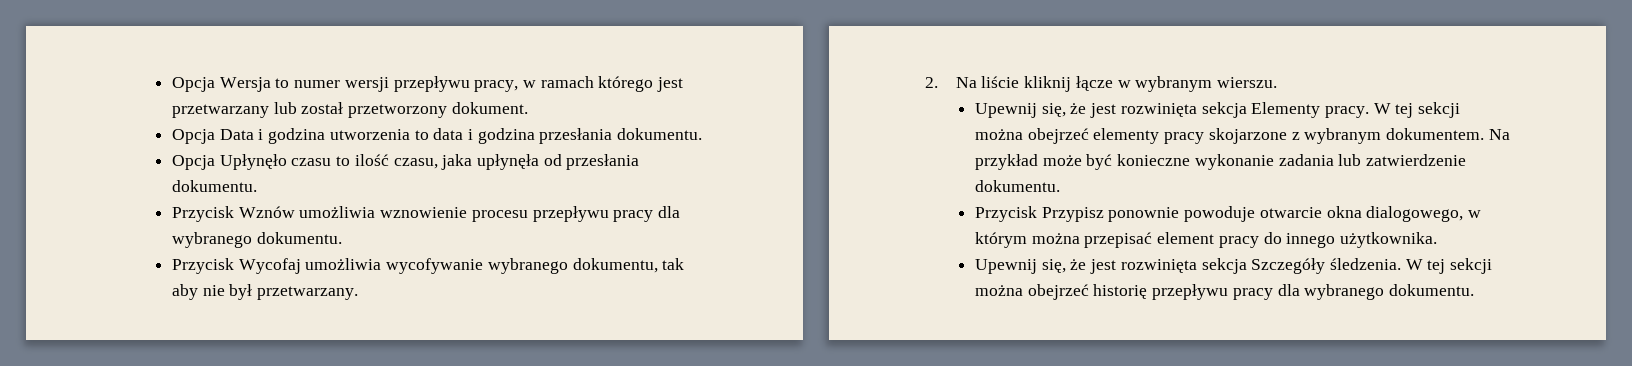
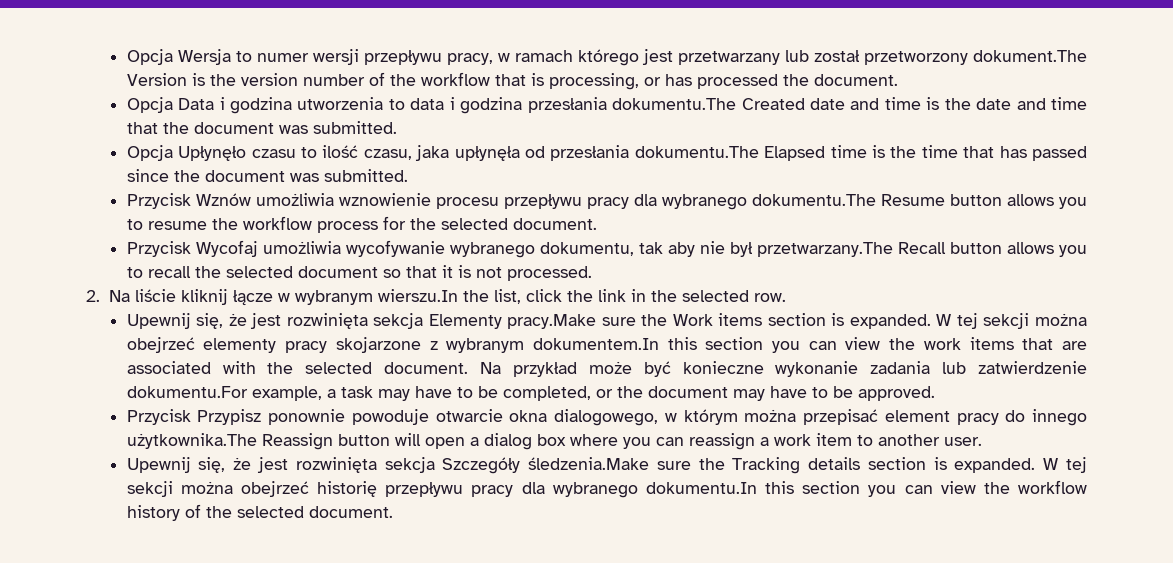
[451,102,528,114] dokument. -> [972,50,1087,62] [126,72,898,90] dokument.The Version is the version number of the workflow that is processing, or has processed the document.
[617,128,703,140] dokumentu. -> [612,97,1088,110] [126,121,397,134] dokumentu.The Created date and time is the date and time that the document was submitted.
[171,180,257,192] dokumentu. -> [634,145,1087,161] [126,169,408,182] dokumentu.The Elapsed time is the time that has passed since the document was submitted.
[256,232,342,244] dokumentu. -> [751,194,1087,209] [126,216,597,233] dokumentu.The Resume button allows you to resume the workflow process for the selected document.
[257,286,359,300] przetwarzany. -> [756,242,1088,257] [126,265,592,281] przetwarzany.The Recall button allows you to recall the selected document so that it is not processed.
[1217,77,1278,88] wierszu. -> [377,289,786,304] wierszu.In the list, click the link in the selected row.
[1325,106,1370,118] pracy. -> [507,313,931,329] pracy.Make sure the Work items section is expanded.
[1386,128,1485,140] dokumentem. -> [532,337,1087,353] [126,361,469,374] dokumentem.In this section you can view the work items that are associated with the selected document.
[974,180,1060,192] dokumentu. -> [126,386,935,401] dokumentu.For example, a task may have to be completed, or the document may have to be approved.
[1340,232,1438,248] użytkownika. -> [126,433,982,450] użytkownika.The Reassign button will open a dialog box where you can reassign a work item to another user.
[1330,258,1402,270] śledzenia. -> [528,457,1036,474] śledzenia.Make sure the Tracking details section is expanded.
[1389,284,1475,296] dokumentu. -> [645,480,1088,497] [126,504,393,521] dokumentu.In this section you can view the workflow history of the selected document.

